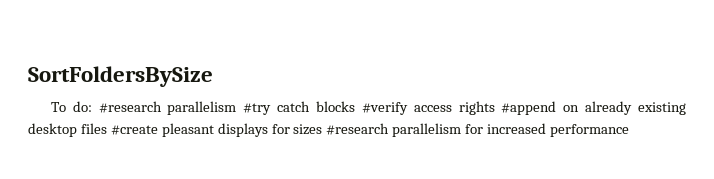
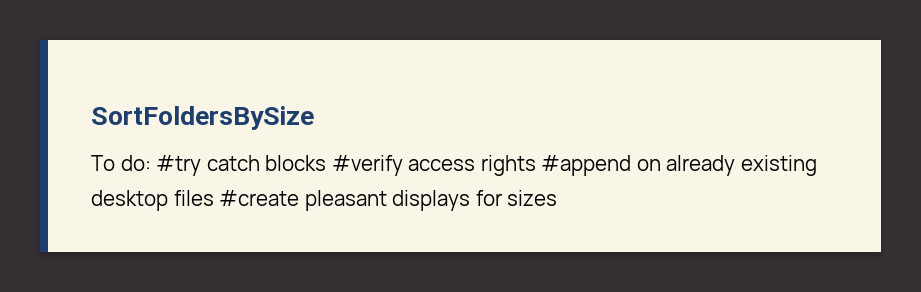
[98,101,237,115] #research parallelism -> (151, 163) none
[326,123,630,137] #research parallelism for increased performance -> (558, 198) none

